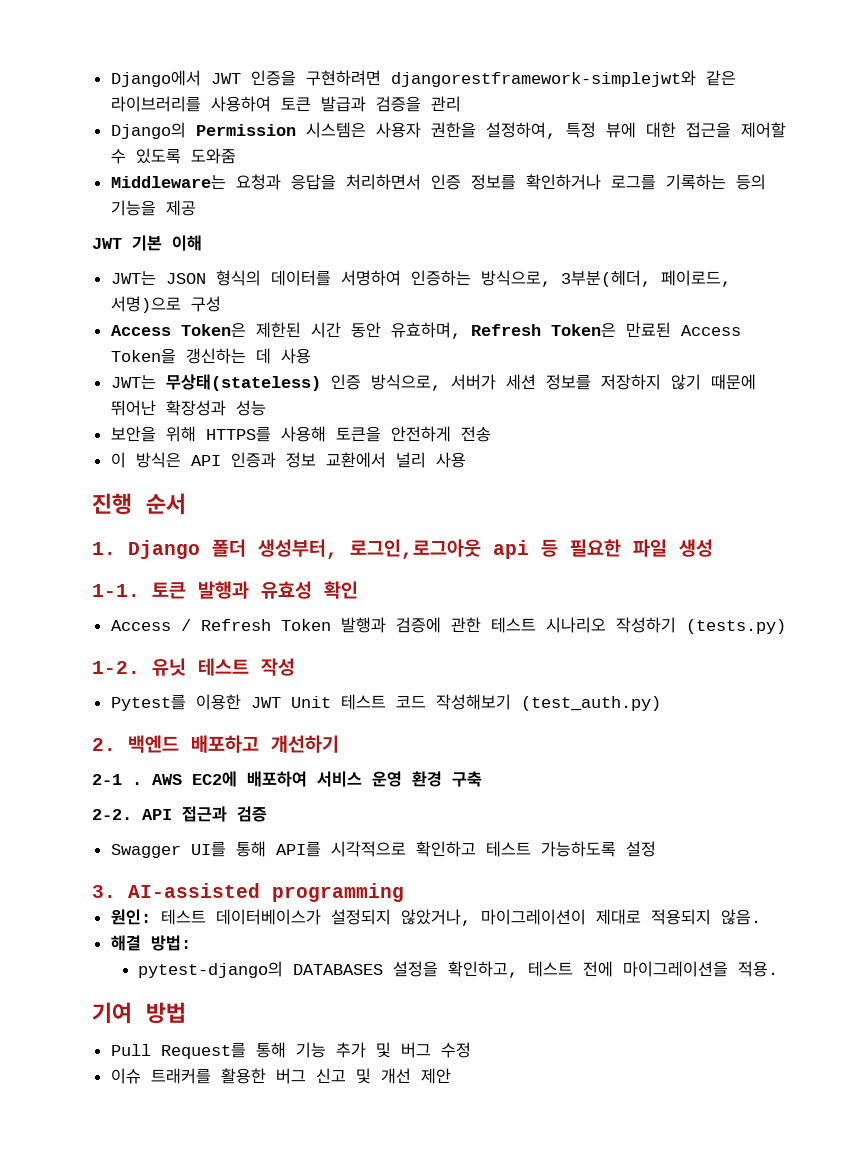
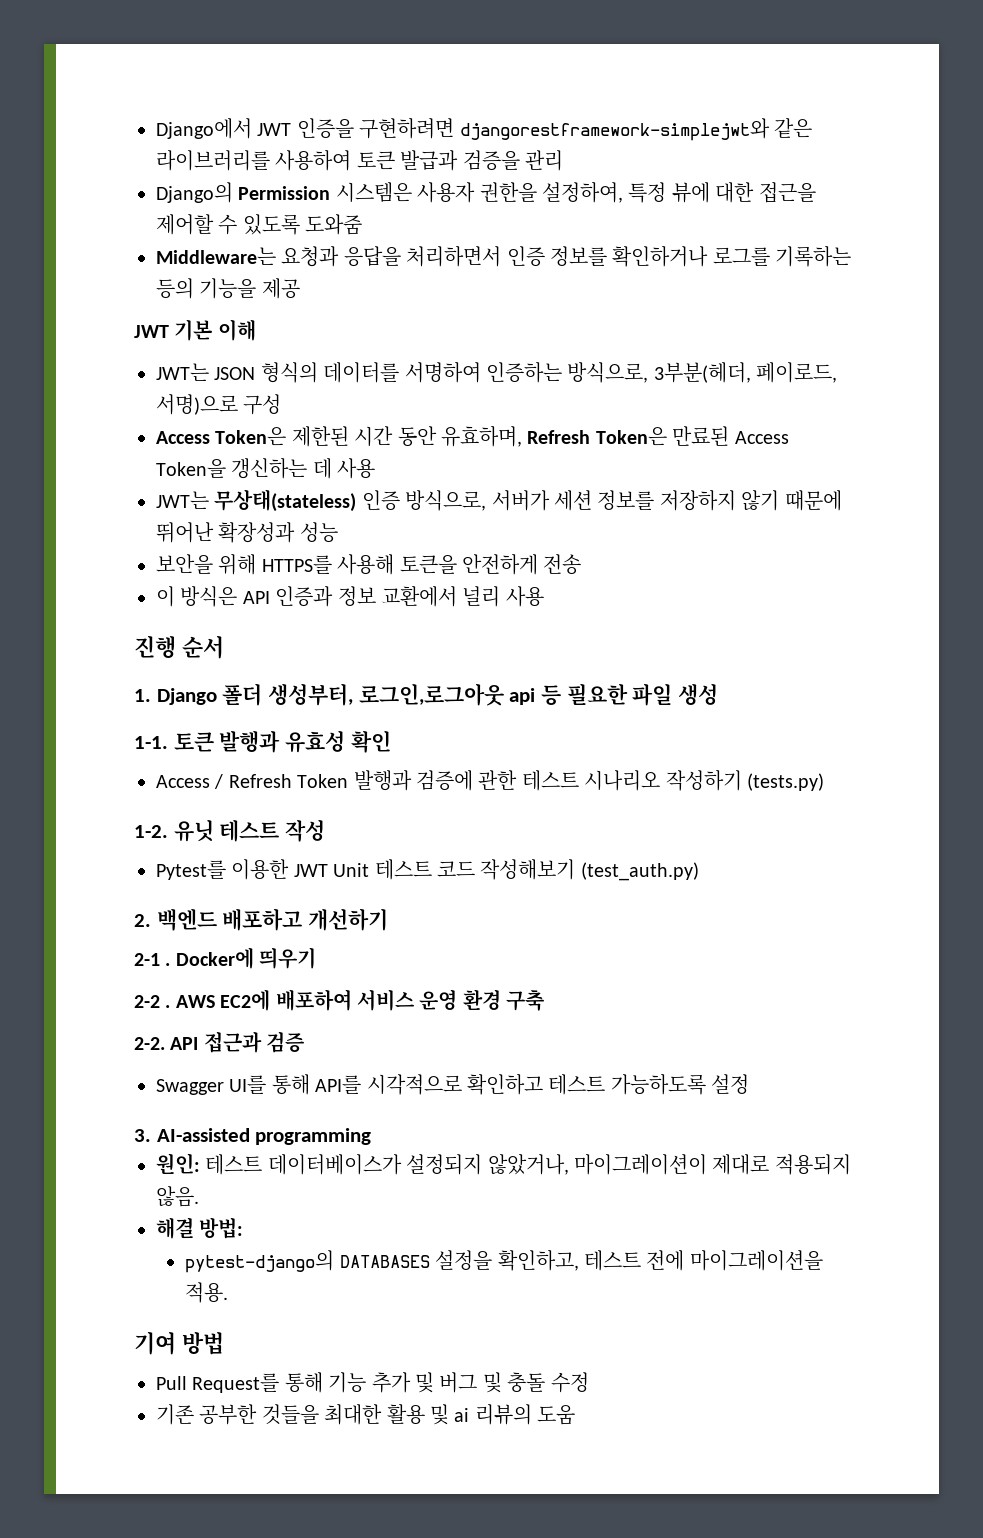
(142, 783) none -> [175,947,317,969] [134,995,171,1008] Docker에 띄우기 // 2-2 .
(431, 1050) none -> [482,1372,546,1393] 및 충돌
[110,1068,451,1084] 이슈 트래커를 활용한 버그 신고 및 개선 제안 -> [156,1404,576,1425] 기존 공부한 것들을 최대한 활용 및 ai 리뷰의 도움

